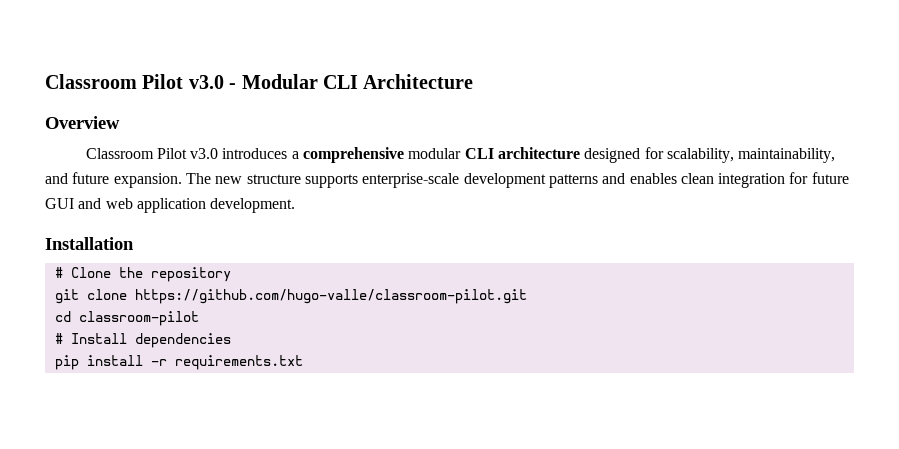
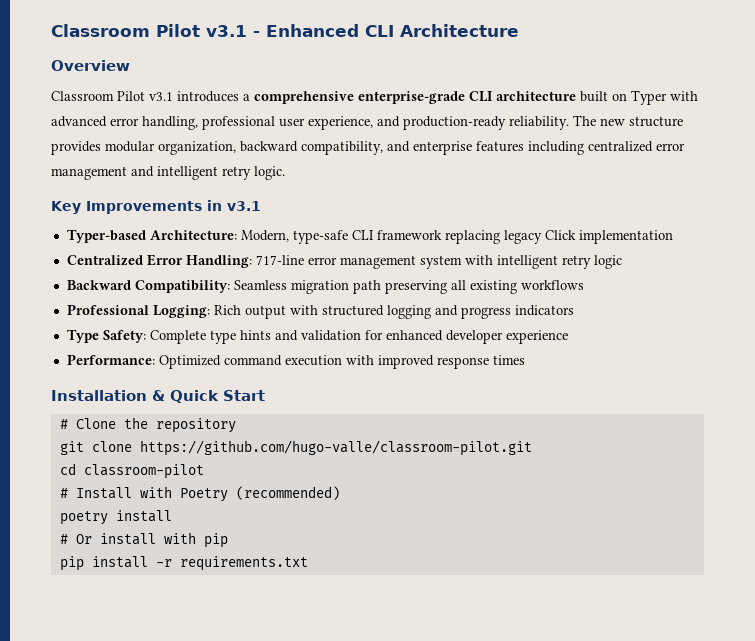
[45,74,318,89] Classroom Pilot v3.0 - Modular -> [51,24,359,37] Classroom Pilot v3.1 - Enhanced
[190,148,219,159] v3.0 -> [149,92,173,101] v3.1
[408,148,462,159] modular -> [358,91,465,104] enterprise-grade
[584,147,836,163] [45,172,849,188] [45,198,296,213] [45,237,134,250] designed for scalability, maintainability, and future expansion. The new structure supports enterprise-scale development patterns and enables clean integration for future GUI and web application development. // Installation -> [580,90,698,105] [51,115,683,130] [51,141,685,155] [51,166,285,180] [51,200,261,214] [66,229,673,244] [66,254,622,269] [66,280,584,294] [66,304,574,319] [66,329,568,344] [66,354,525,369] [51,390,265,403] built on Typer with advanced error handling, professional user experience, and production-ready reliability. The new structure provides modular organization, backward compatibility, and enterprise features including centralized error management and intelligent retry logic. // Key Improvements in v3.1 // Typer-based Architecture: Modern, type-safe CLI framework replacing legacy Click implementation // Centralized Error Handling: 717-line error management system with intelligent retry logic // Backward Compatibility: Seamless migration path preserving all existing workflows // Professional Logging: Rich output with structured logging and progress indicators // Type Safety: Complete type hints and validation for enhanced developer experience // Performance: Optimized command execution with improved response times // Installation & Quick Start
[134,333,231,348] dependencies -> [139,486,340,502] [59,510,172,525] [59,532,228,548] with Poetry (recommended) // poetry install // # Or install with pip

